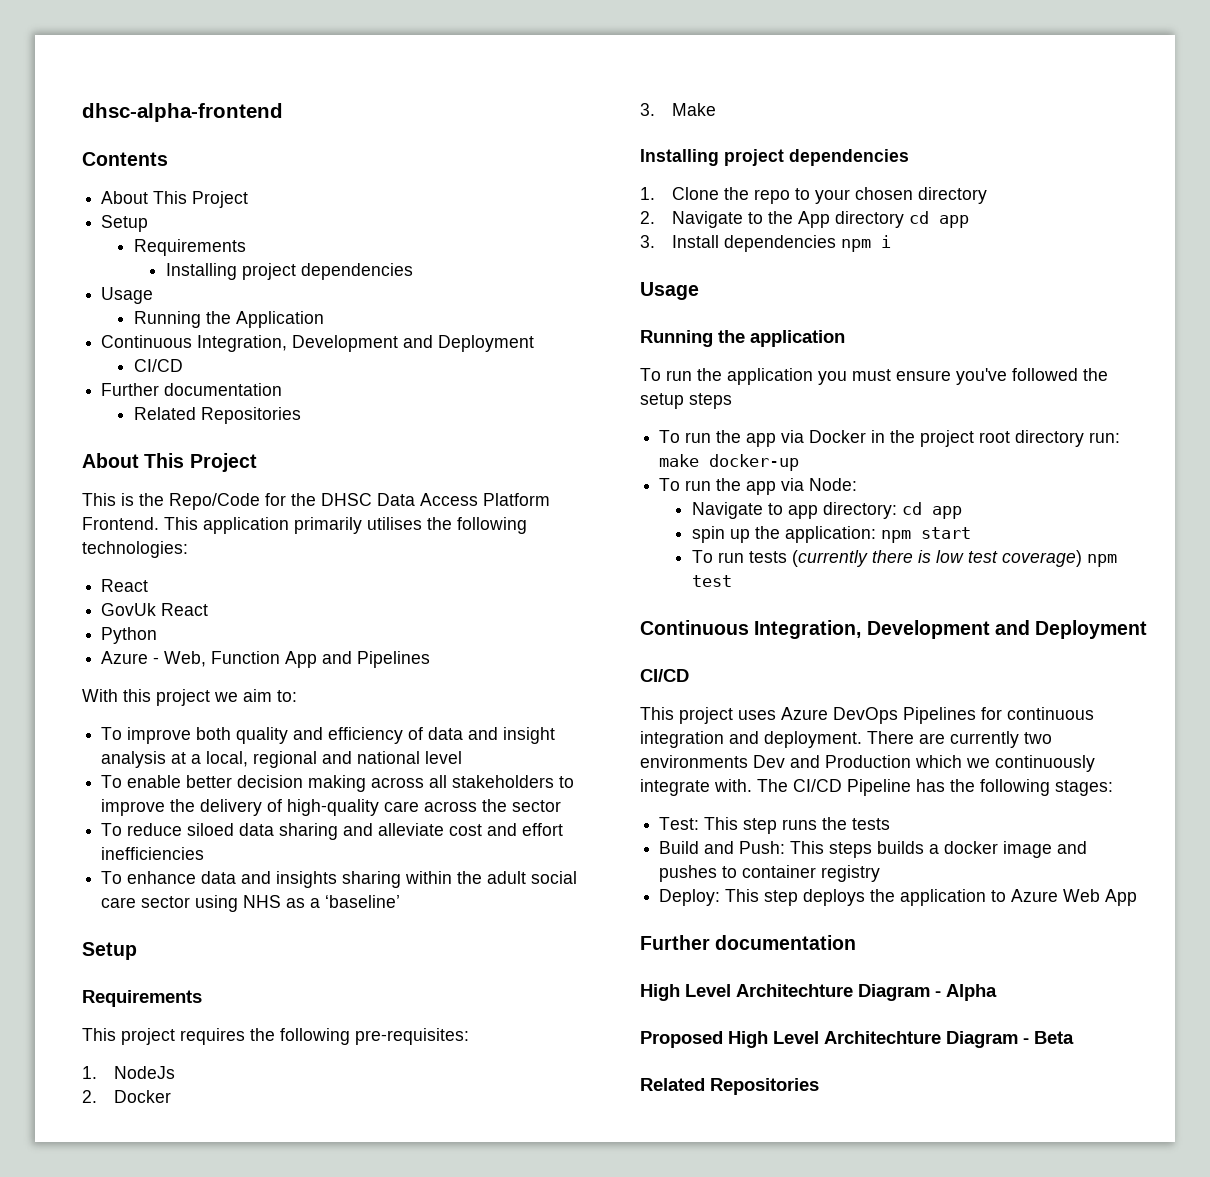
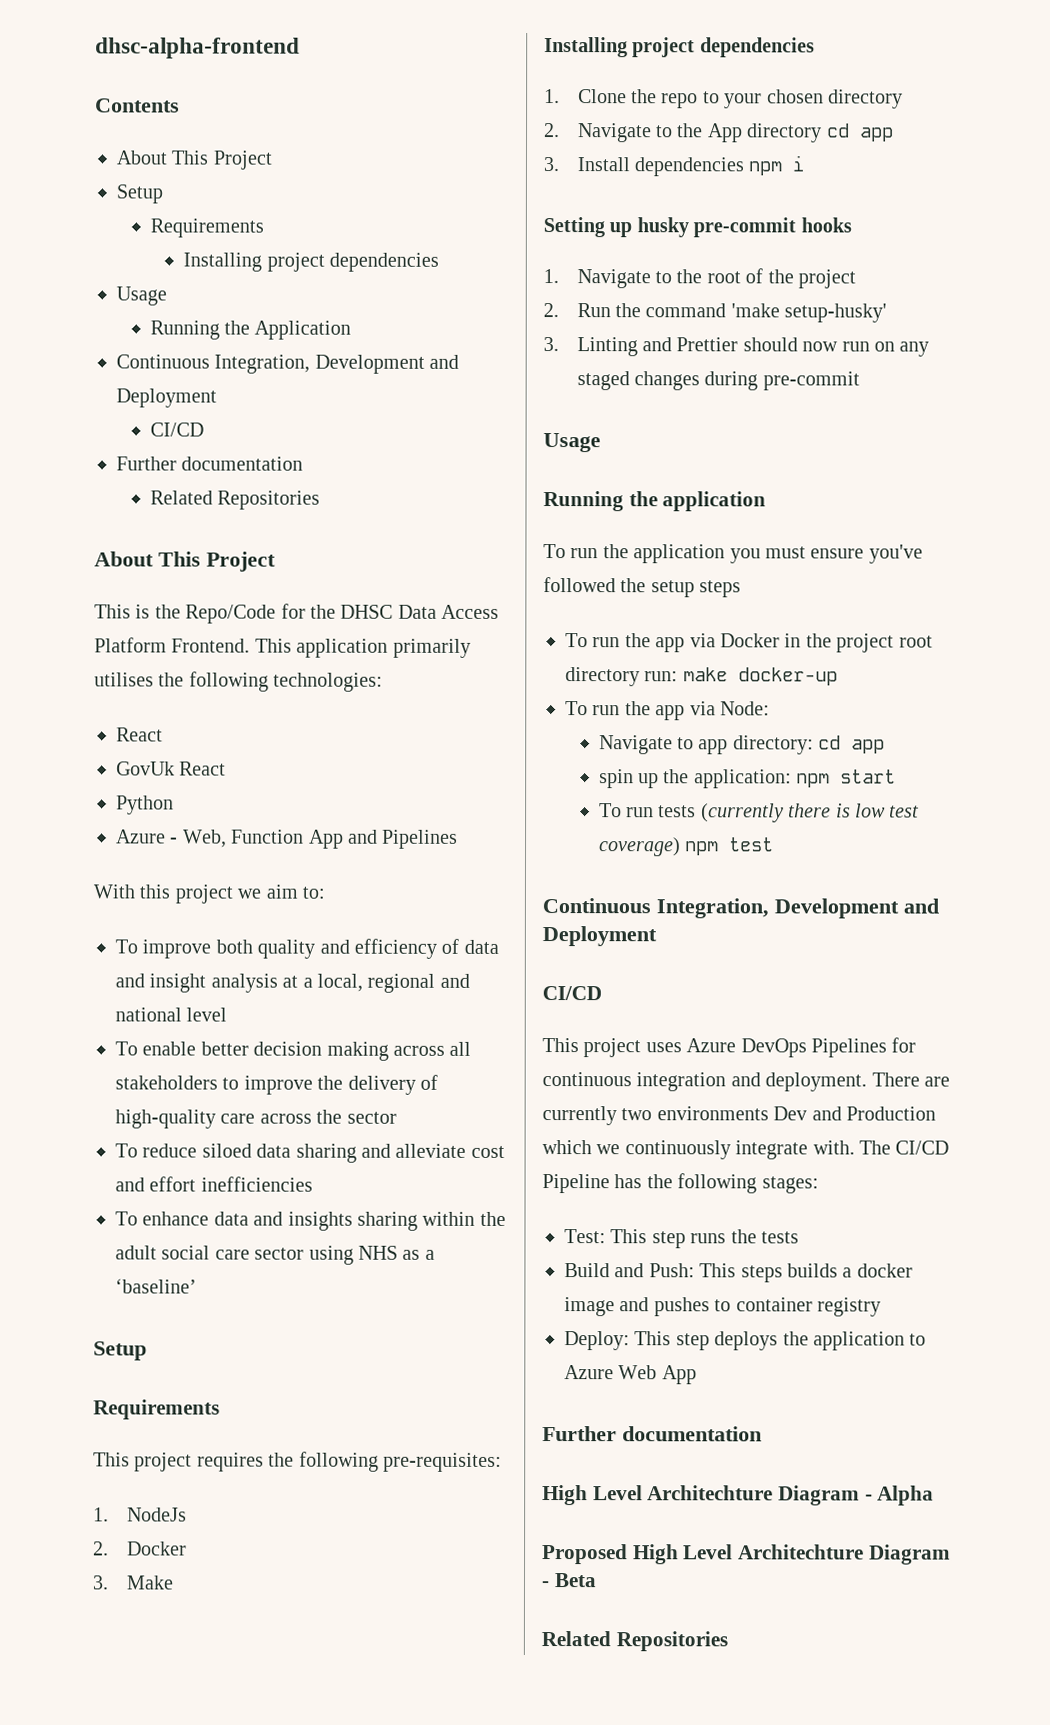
(892, 241) none -> [543,217,852,238] [543,268,856,289] [543,303,888,323] [543,337,930,357] [576,371,860,391] // Setting up husky pre-commit hooks // 1. Navigate to the root of the project // 2. Run the command 'make setup-husky' // 3. Linting and Prettier should now run on any staged changes during pre-commit

